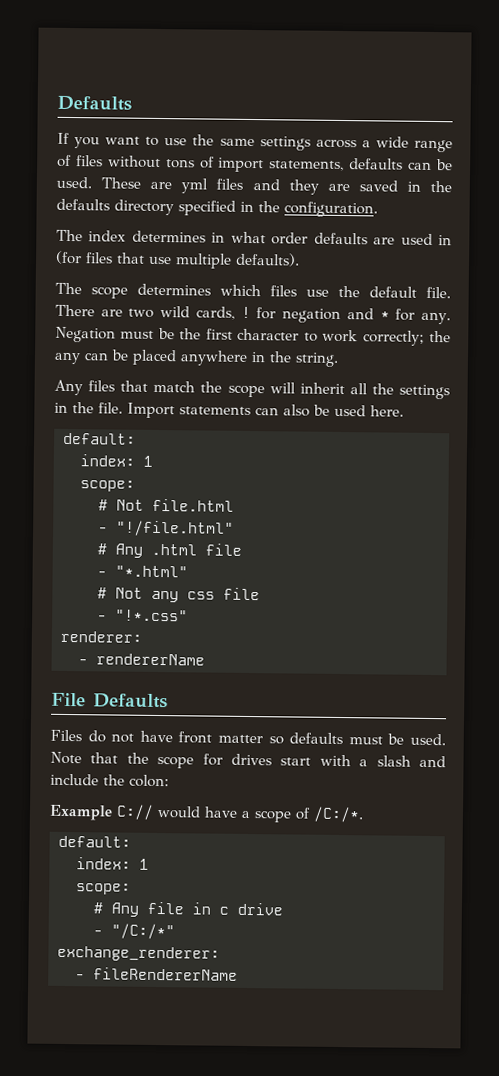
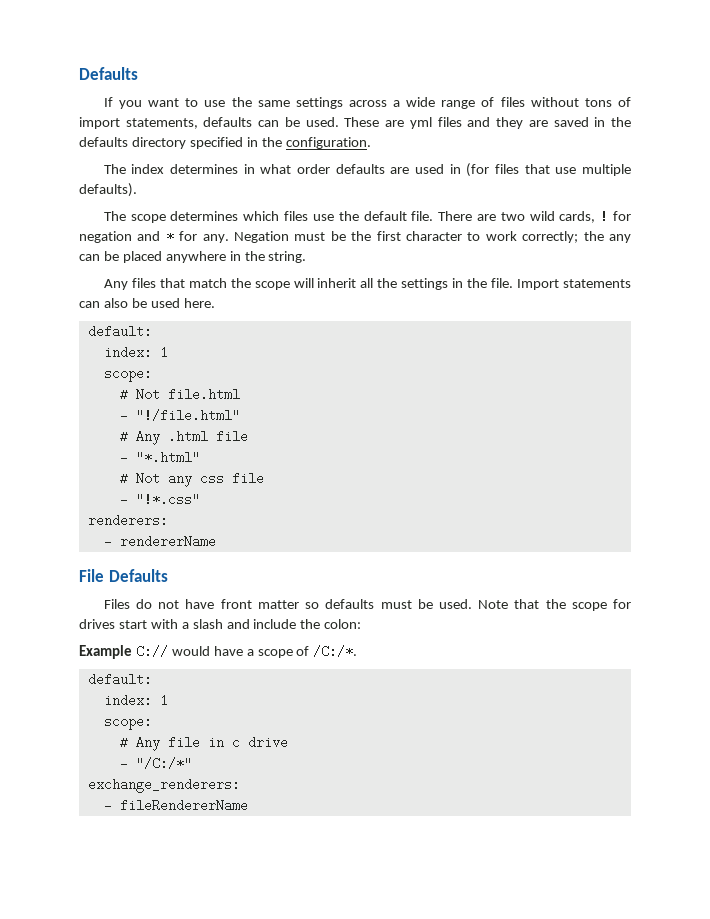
[60,630,142,643] renderer: -> [87,514,168,527] renderers:
[57,945,220,962] exchange_renderer: -> [87,778,240,793] exchange_renderers:

